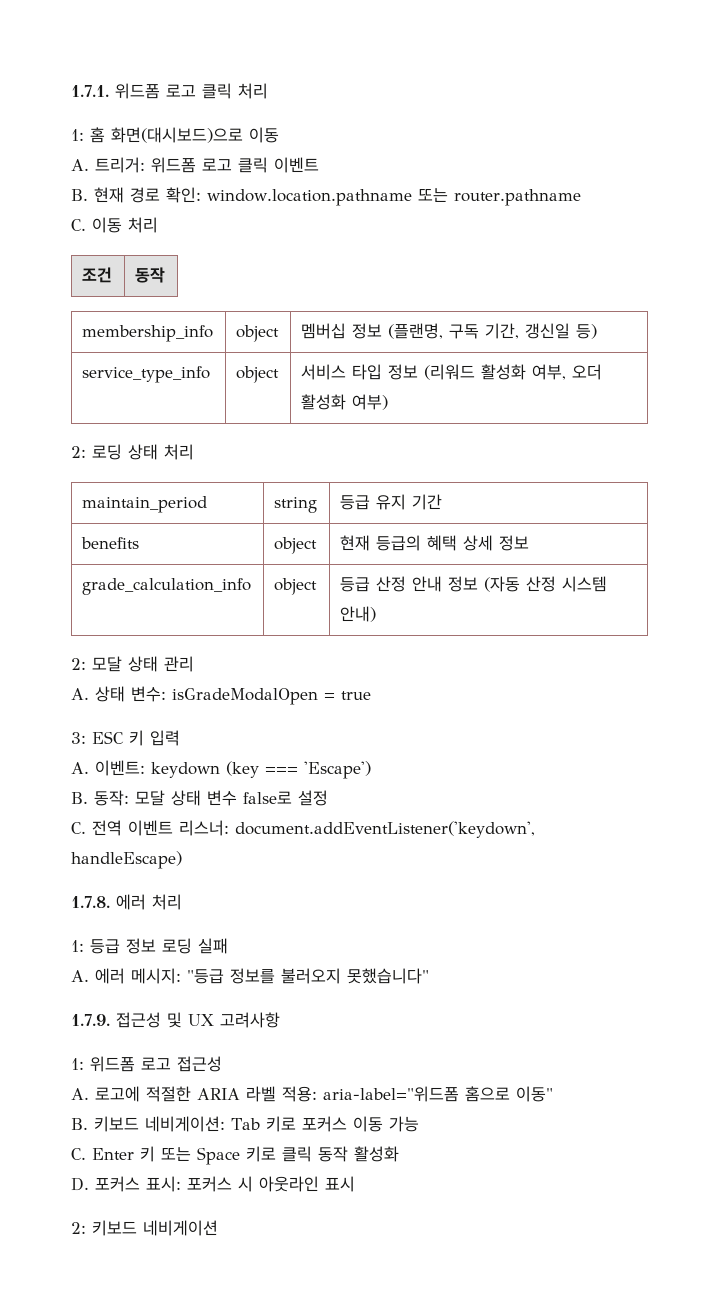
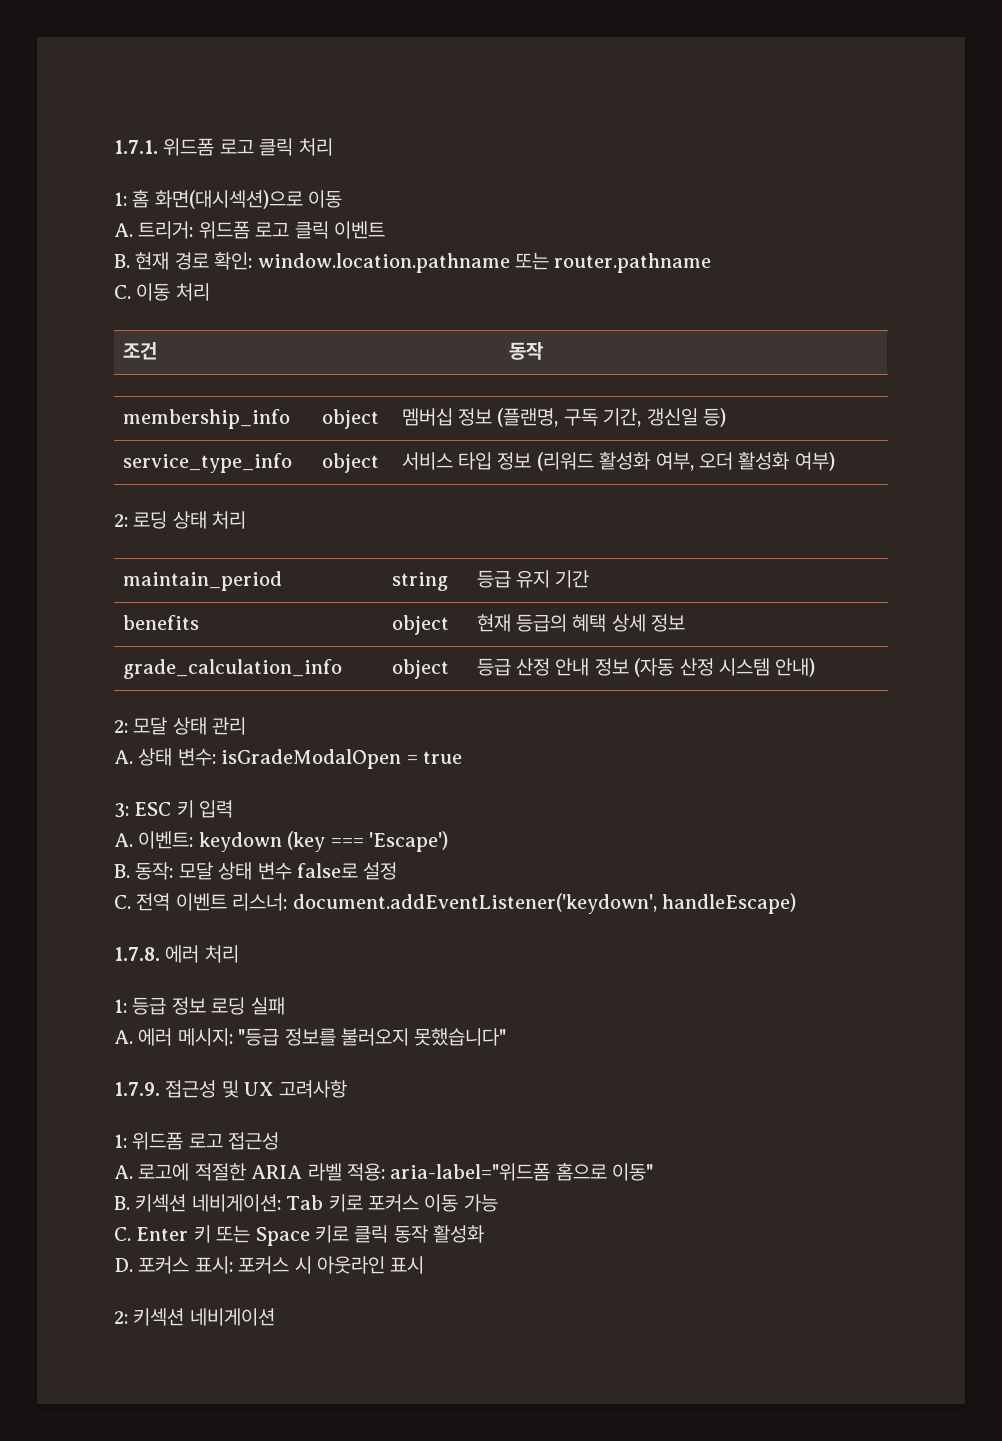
[111,127,243,143] 화면(대시보드)으로 -> [154,190,303,209] 화면(대시섹션)으로
[94,1116,139,1132] 키보드 -> [135,1194,187,1212] 키섹션
[92,1220,137,1236] 키보드 -> [133,1308,185,1326] 키섹션

